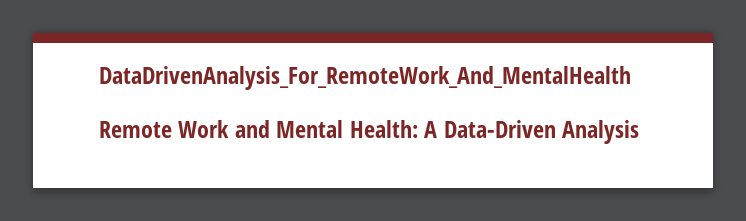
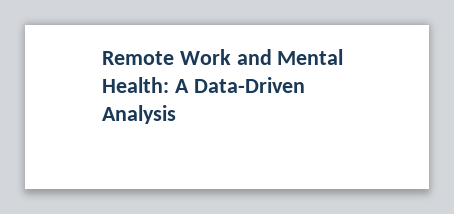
[99,66,631,90] DataDrivenAnalysis_For_RemoteWork_And_MentalHealth // -> (102, 58) none

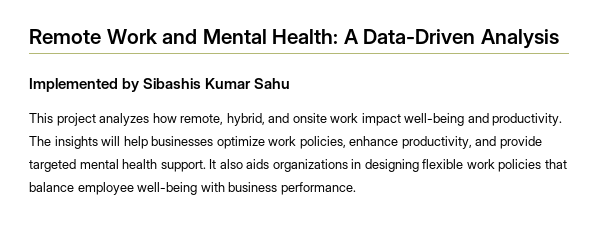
(176, 114) none -> [29,78,291,92] [29,113,563,126] [29,136,542,149] [29,159,567,172] [29,182,356,195] // Implemented by Sibashis Kumar Sahu // This project analyzes how remote, hybrid, and onsite work impact well-being and productivity. The insights will help businesses optimize work policies, enhance productivity, and provide targeted mental health support. It also aids organizations in designing flexible work policies that balance employee well-being with business performance.

